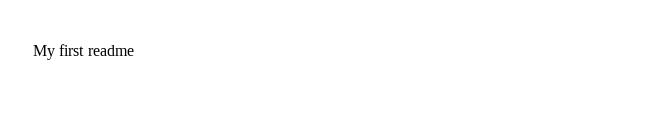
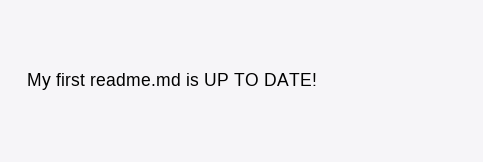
[87,45,134,56] readme -> [90,73,317,86] readme.md is UP TO DATE!

